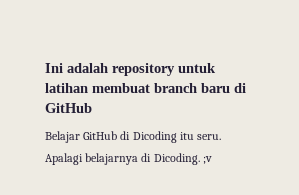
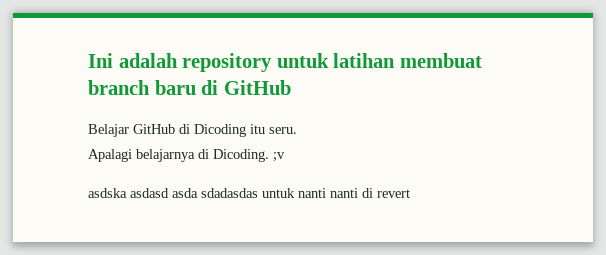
(212, 160) none -> [88,188,410,198] // asdska asdasd asda sdadasdas untuk nanti nanti di revert

